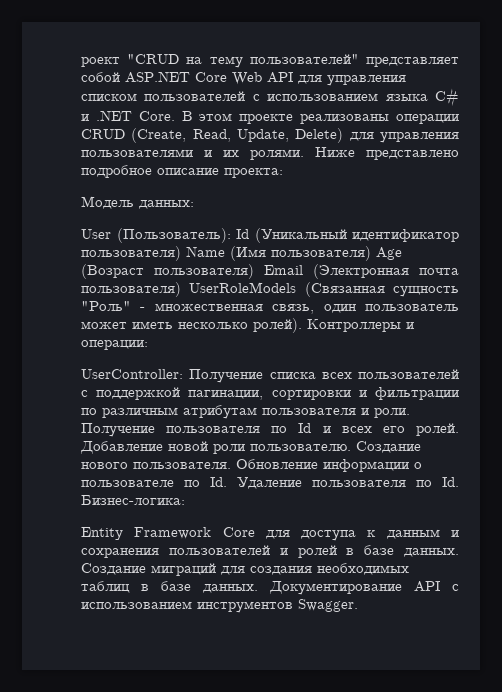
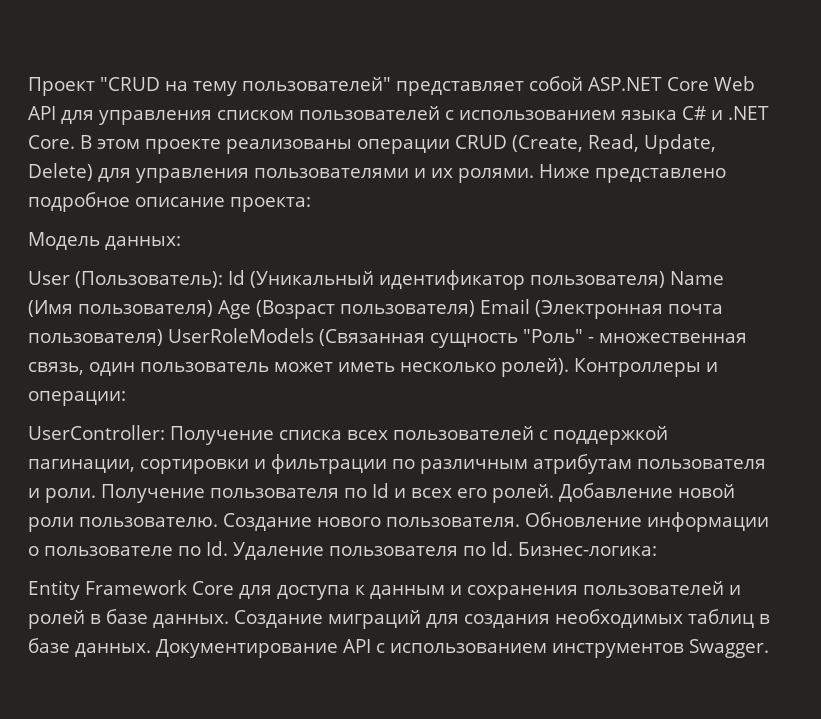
[81,57,120,67] роект -> [28,77,95,96] Проект

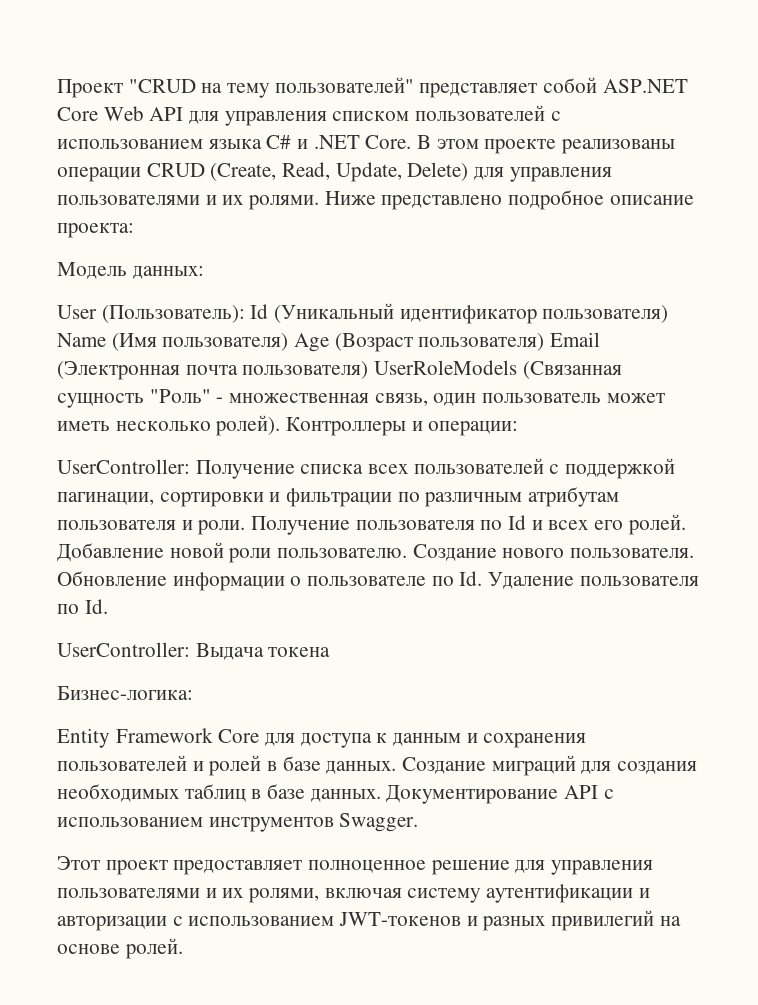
(513, 548) none -> [57,642,331,660] // UserController: Выдача токена //
(769, 648) none -> [57,856,654,875] [57,884,650,903] [57,910,681,931] [57,938,183,959] // Этот проект предоставляет полноценное решение для управления пользователями и их ролями, включая систему аутентификации и авторизации с использованием JWT-токенов и разных привилегий на основе ролей.

